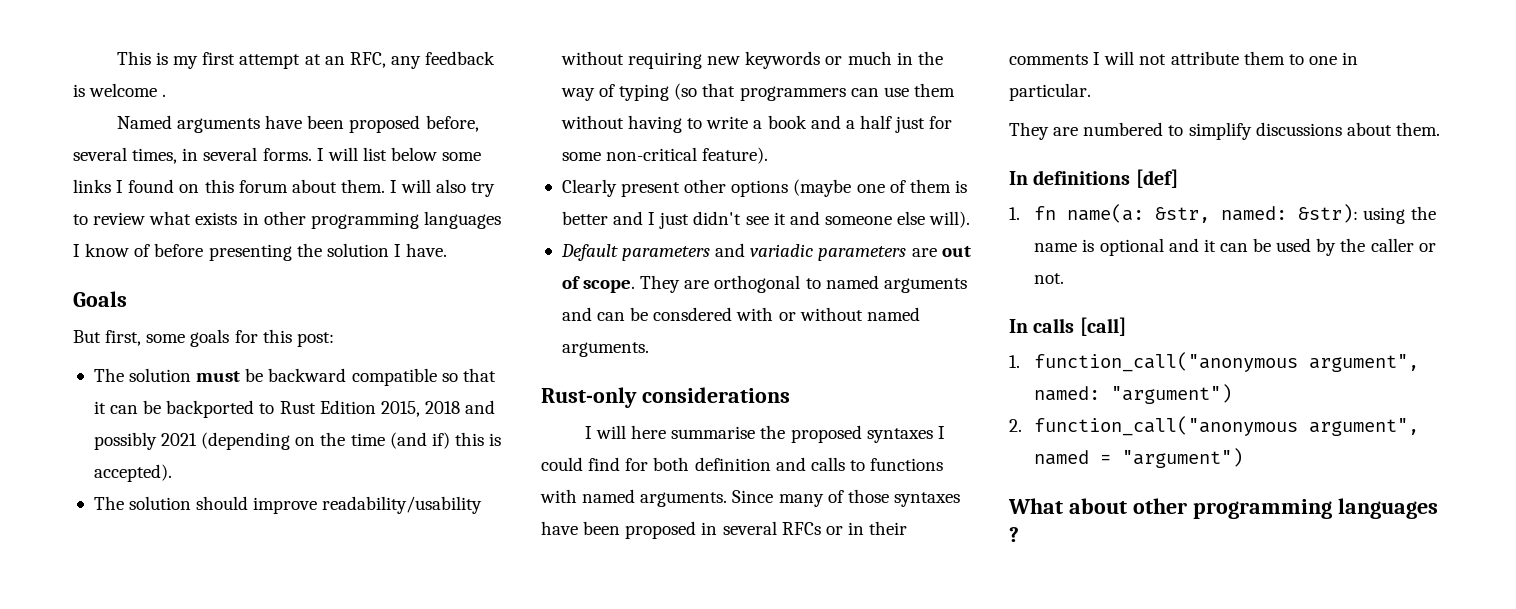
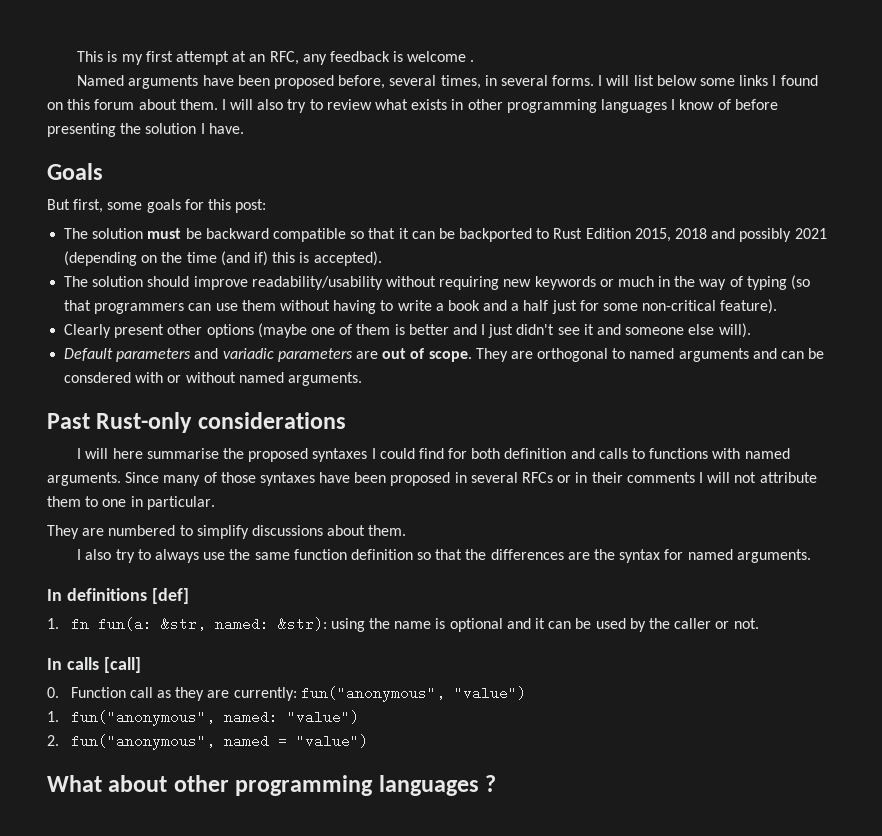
(649, 349) none -> [47,413,90,429] Past
(1440, 129) none -> [77,549,811,563] // I also try to always use the same function definition so that the differences are the syntax for named arguments.
[1067,204,1145,223] name(a: -> [97,617,152,631] fun(a:
[1009,352,1420,372] [1034,384,1233,404] [1009,416,1420,436] 1. function_call("anonymous argument", named: "argument") // 2. function_call("anonymous argument", -> [47,686,526,702] [47,710,359,726] [47,734,215,750] 0. Function call as they are currently: fun("anonymous", "value") // 1. fun("anonymous", named: "value") // 2. fun("anonymous",
[1122,448,1244,468] "argument") -> [295,734,368,748] "value")

